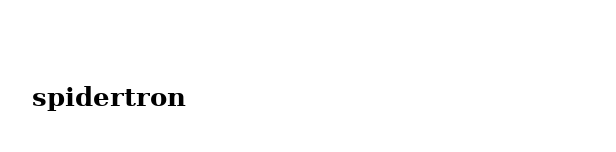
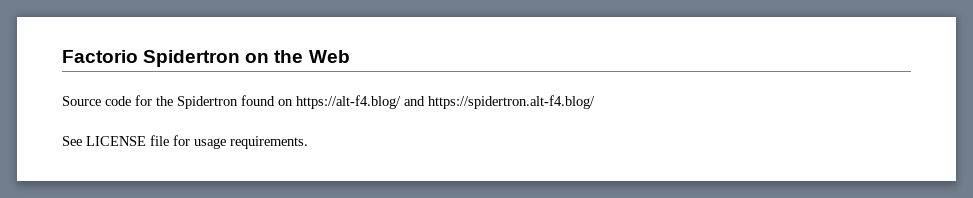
[32,86,186,111] spidertron -> [62,50,350,67] [62,95,595,109] [62,135,308,149] Factorio Spidertron on the Web // Source code for the Spidertron found on https://alt-f4.blog/ and https://spidertron.alt-f4.blog/ // See LICENSE file for usage requirements.

